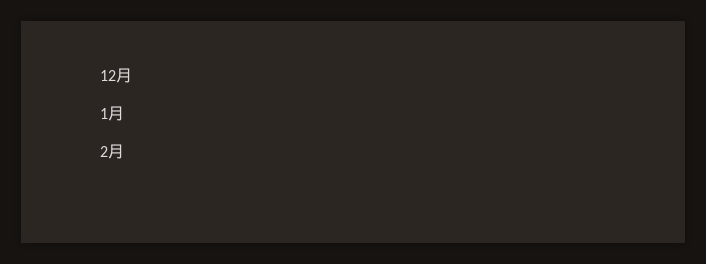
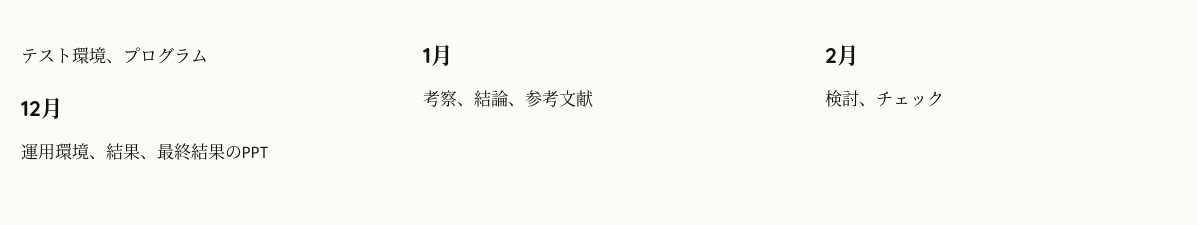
[100,68,132,83] [100,106,124,121] [100,144,124,159] 12月 // 1月 // 2月 -> [21,47,208,64] [21,97,63,119] [21,143,268,161] [423,44,453,66] [423,90,593,107] [825,44,859,66] [825,90,944,107] テスト環境、プログラム // 12月 // 運用環境、結果、最終結果のPPT // 1月 // 考察、結論、参考文献 // 2月 // 検討、チェック

